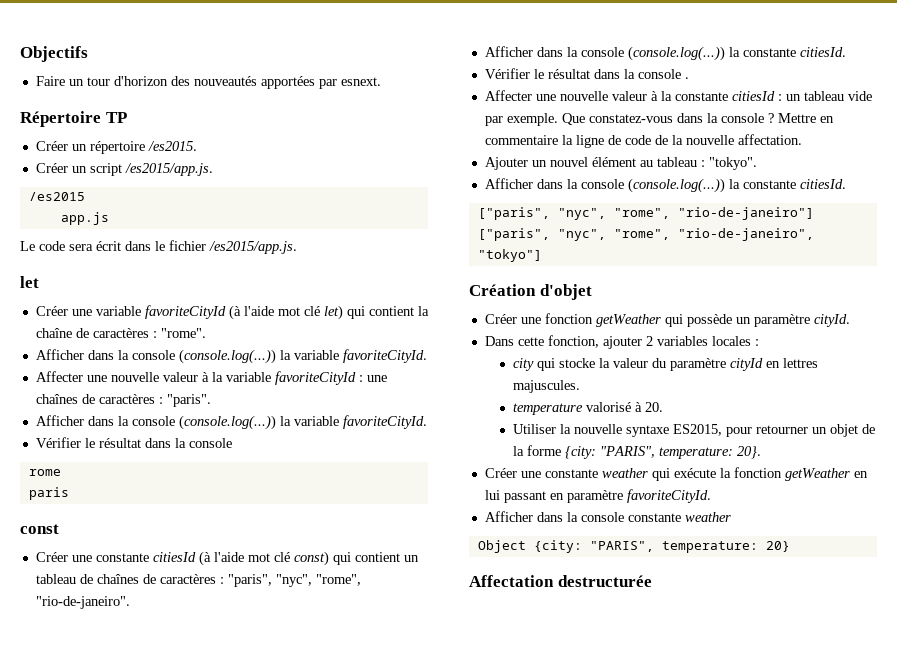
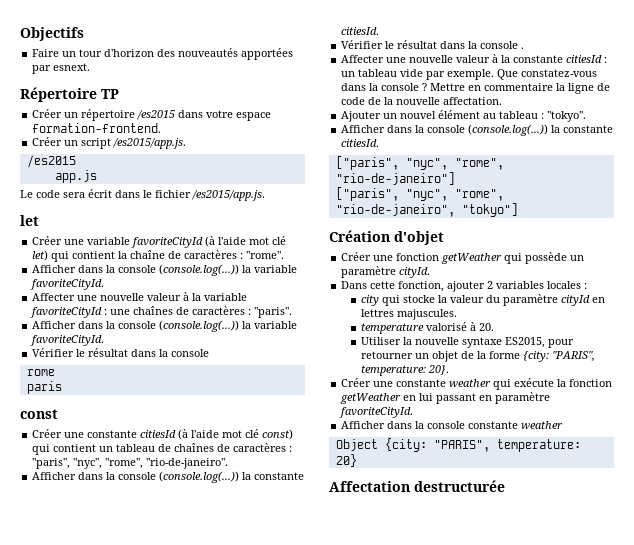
[147,141,197,151] /es2015. -> [136,110,272,121] [32,123,162,133] /es2015 dans votre espace formation-frontend.

